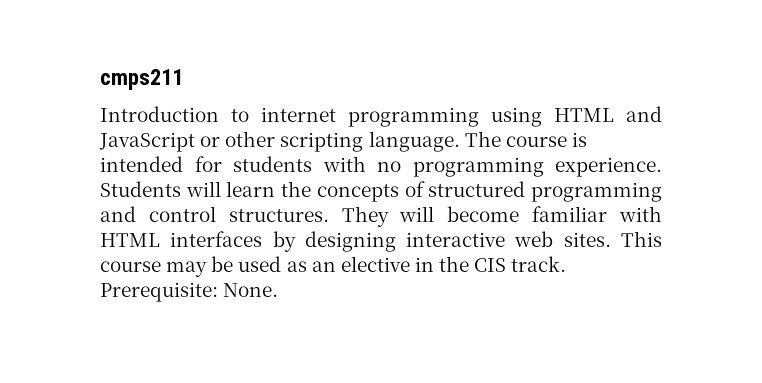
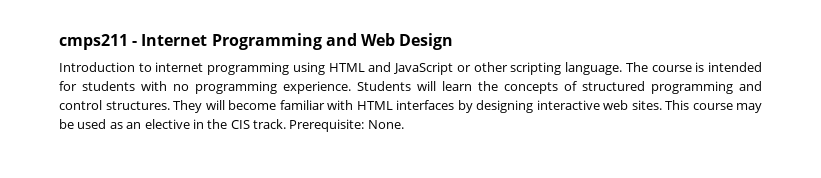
(183, 79) none -> [132,33,454,50] - Internet Programming and Web Design

